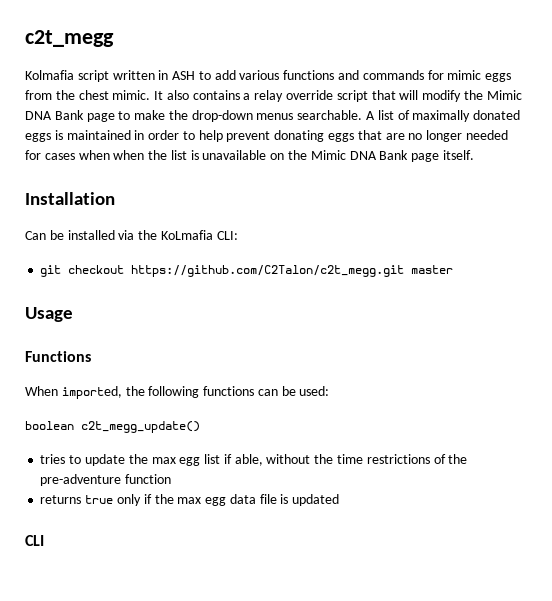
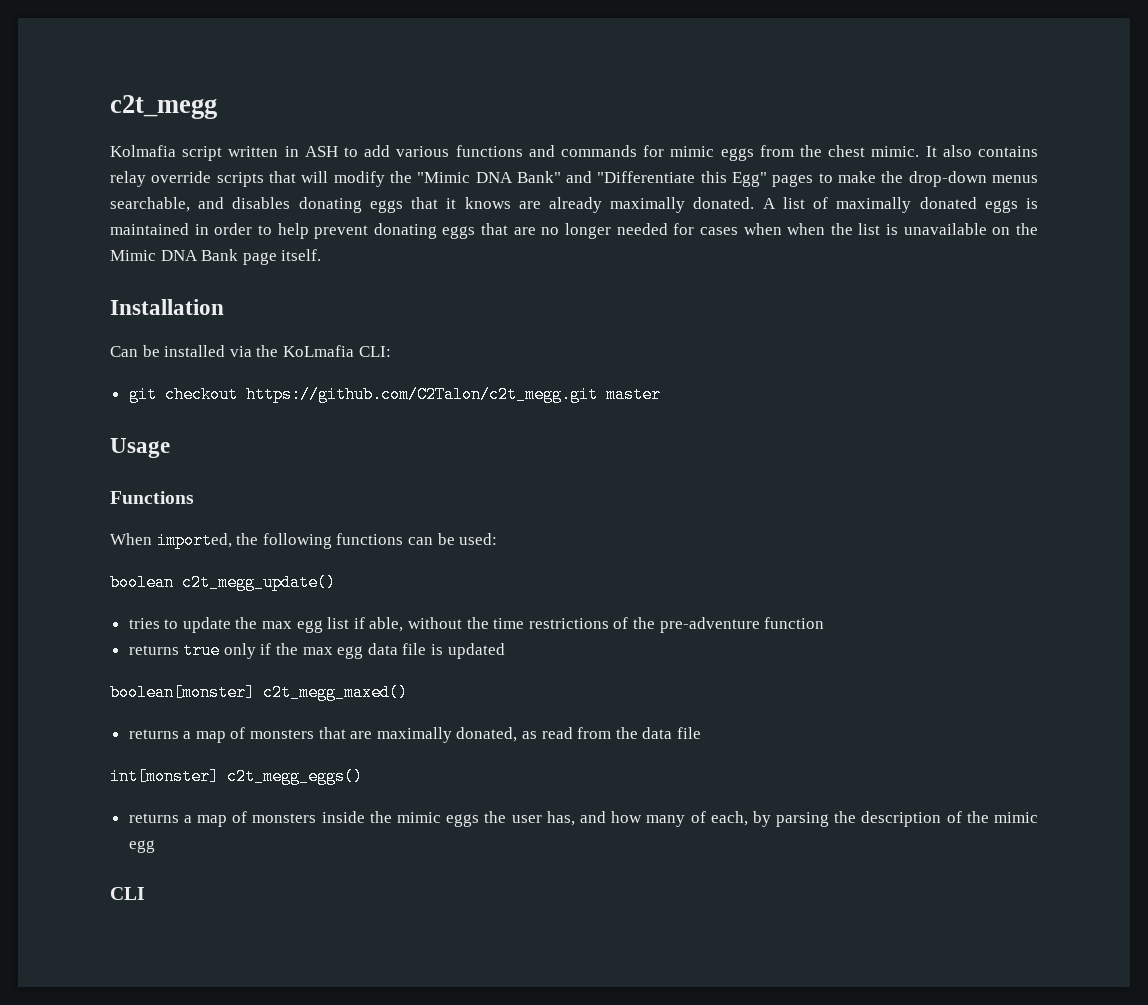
[243,93,251,100] a -> (1039, 151) none
[336,90,368,102] script -> [216,172,264,187] scripts
[486,90,522,100] [25,110,115,122] Mimic DNA Bank page -> [417,171,814,187] "Mimic DNA Bank" and "Differentiate this Egg" pages
[297,110,363,120] searchable. -> [110,197,755,213] searchable, and disables donating eggs that it knows are already maximally donated.
(340, 500) none -> [110,684,408,701] [128,727,701,743] [110,768,363,785] [128,811,1039,827] [128,840,155,853] // boolean[monster] c2t_megg_maxed() // returns a map of monsters that are maximally donated, as read from the data file // int[monster] c2t_megg_eggs() // returns a map of monsters inside the mimic eggs the user has, and how many of each, by parsing the description of the mimic egg

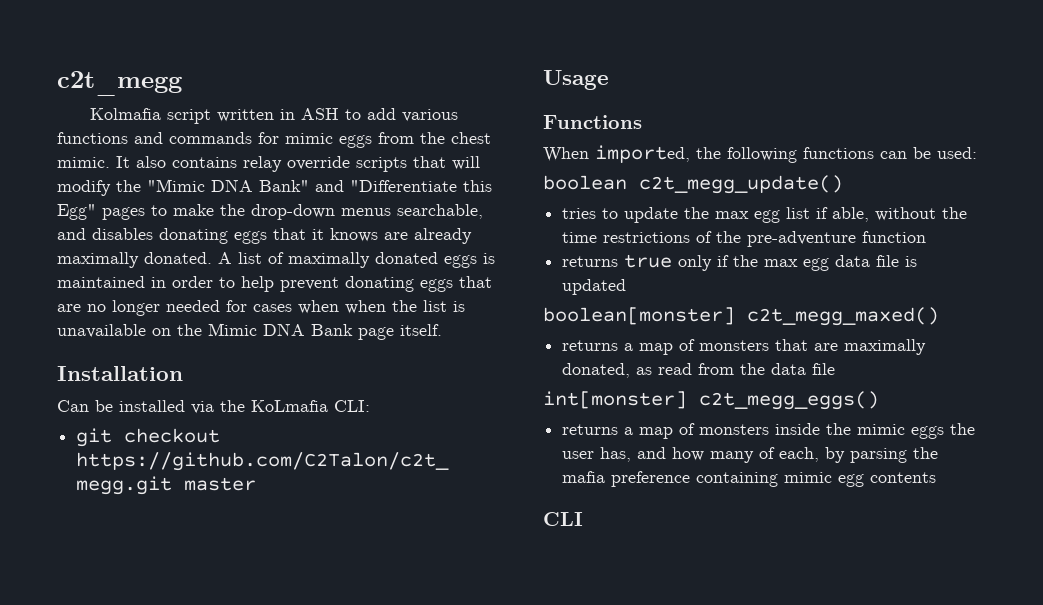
[861,811,989,827] description of the -> [562,471,779,487] mafia preference containing
(155, 846) none -> [870,472,937,483] contents

